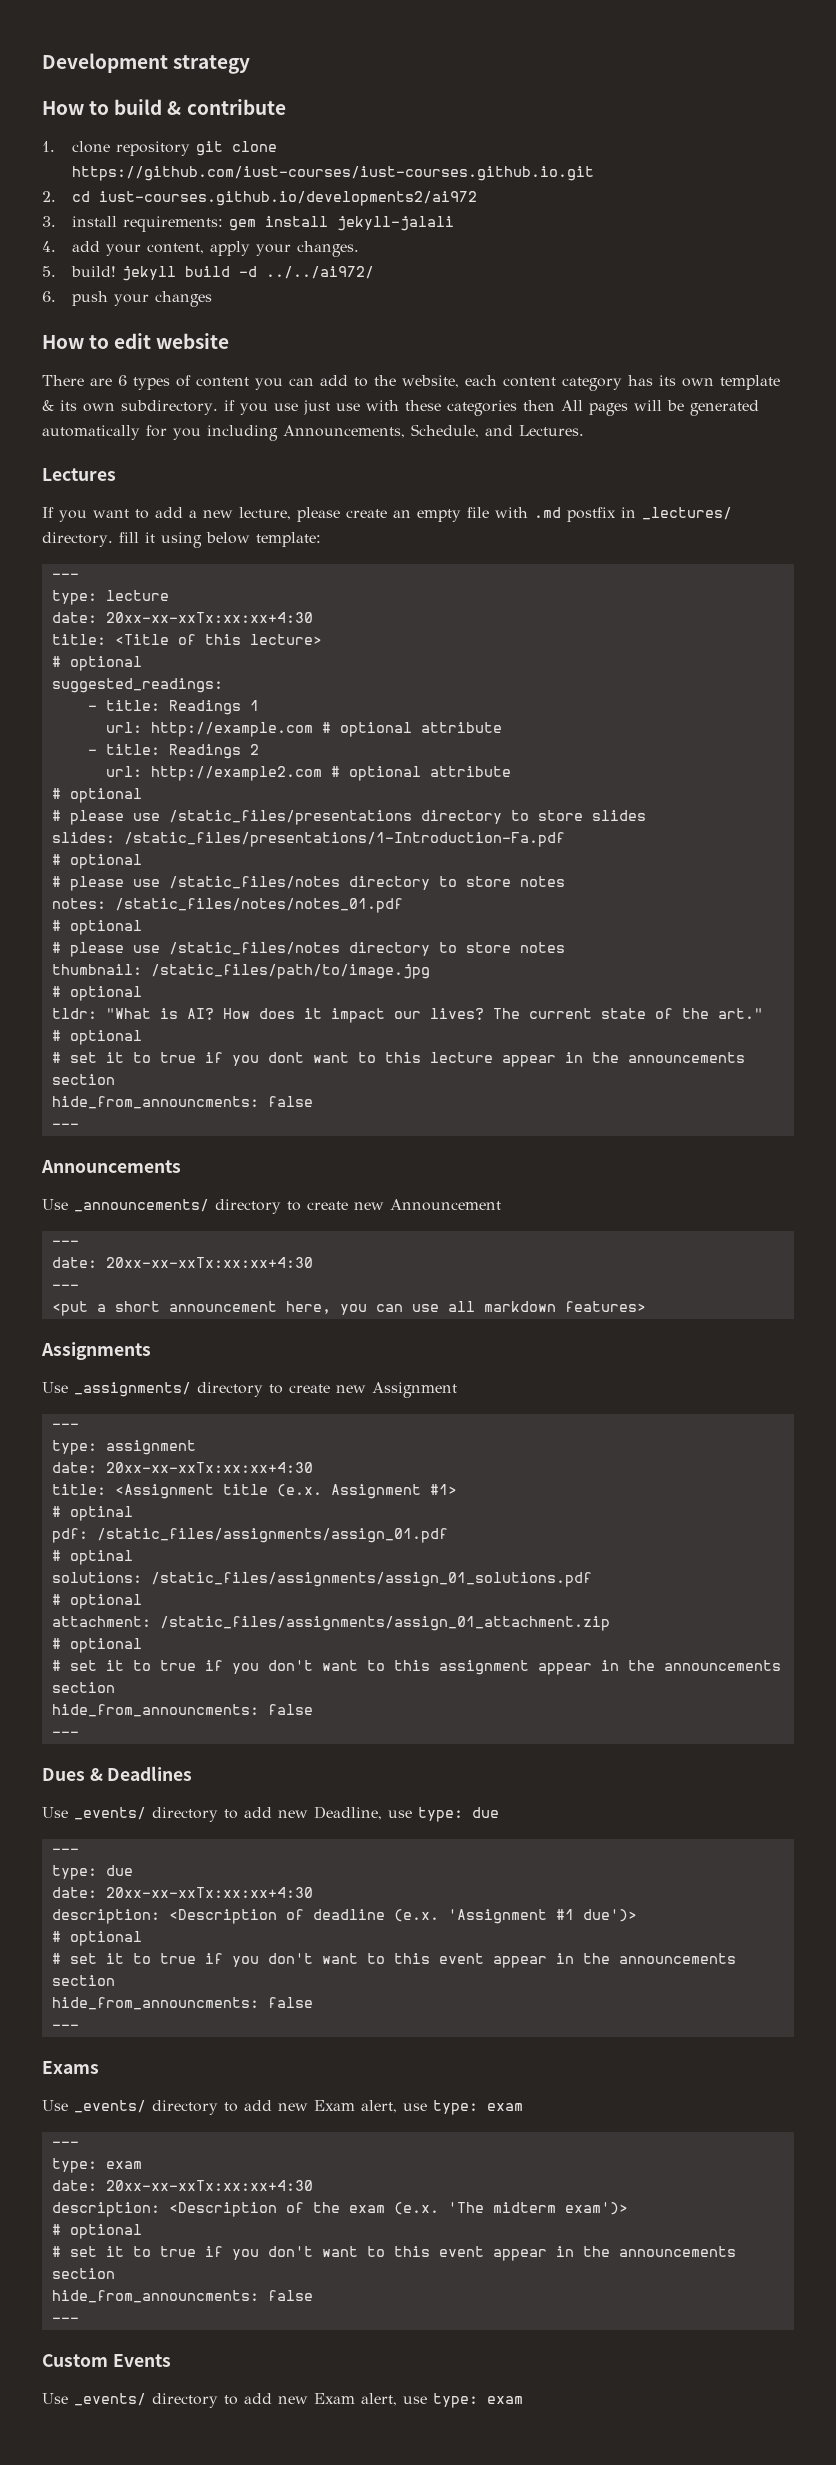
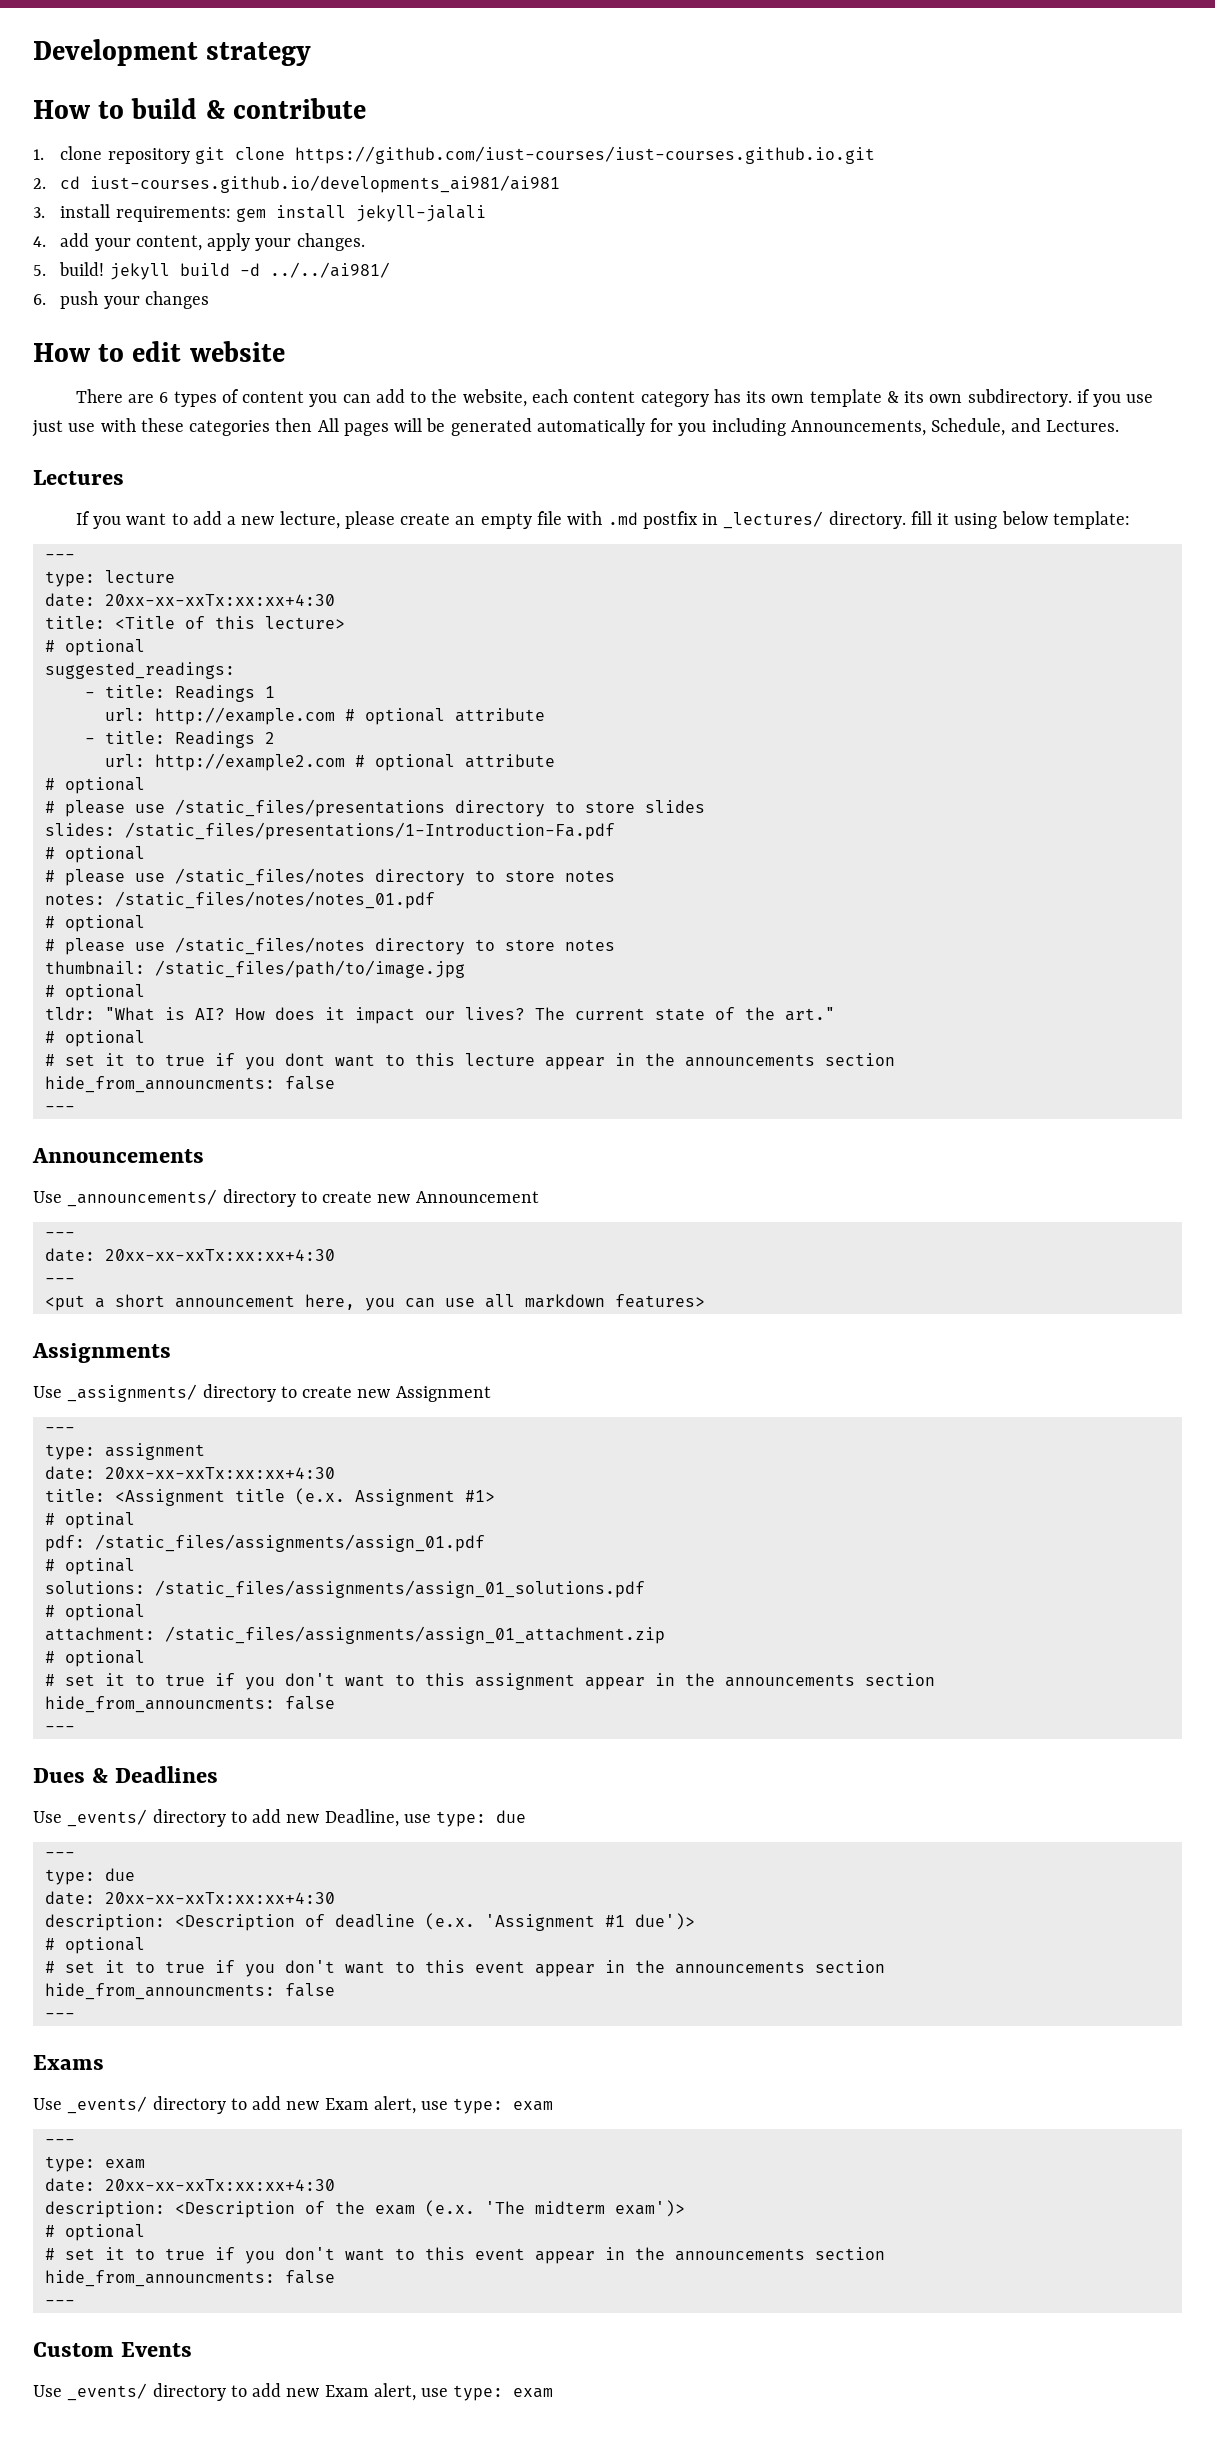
[99,191,478,206] iust-courses.github.io/developments2/ai972 -> [90,175,561,193] iust-courses.github.io/developments_ai981/ai981
[266,266,375,279] ../../ai972/ -> [269,262,390,278] ../../ai981/

